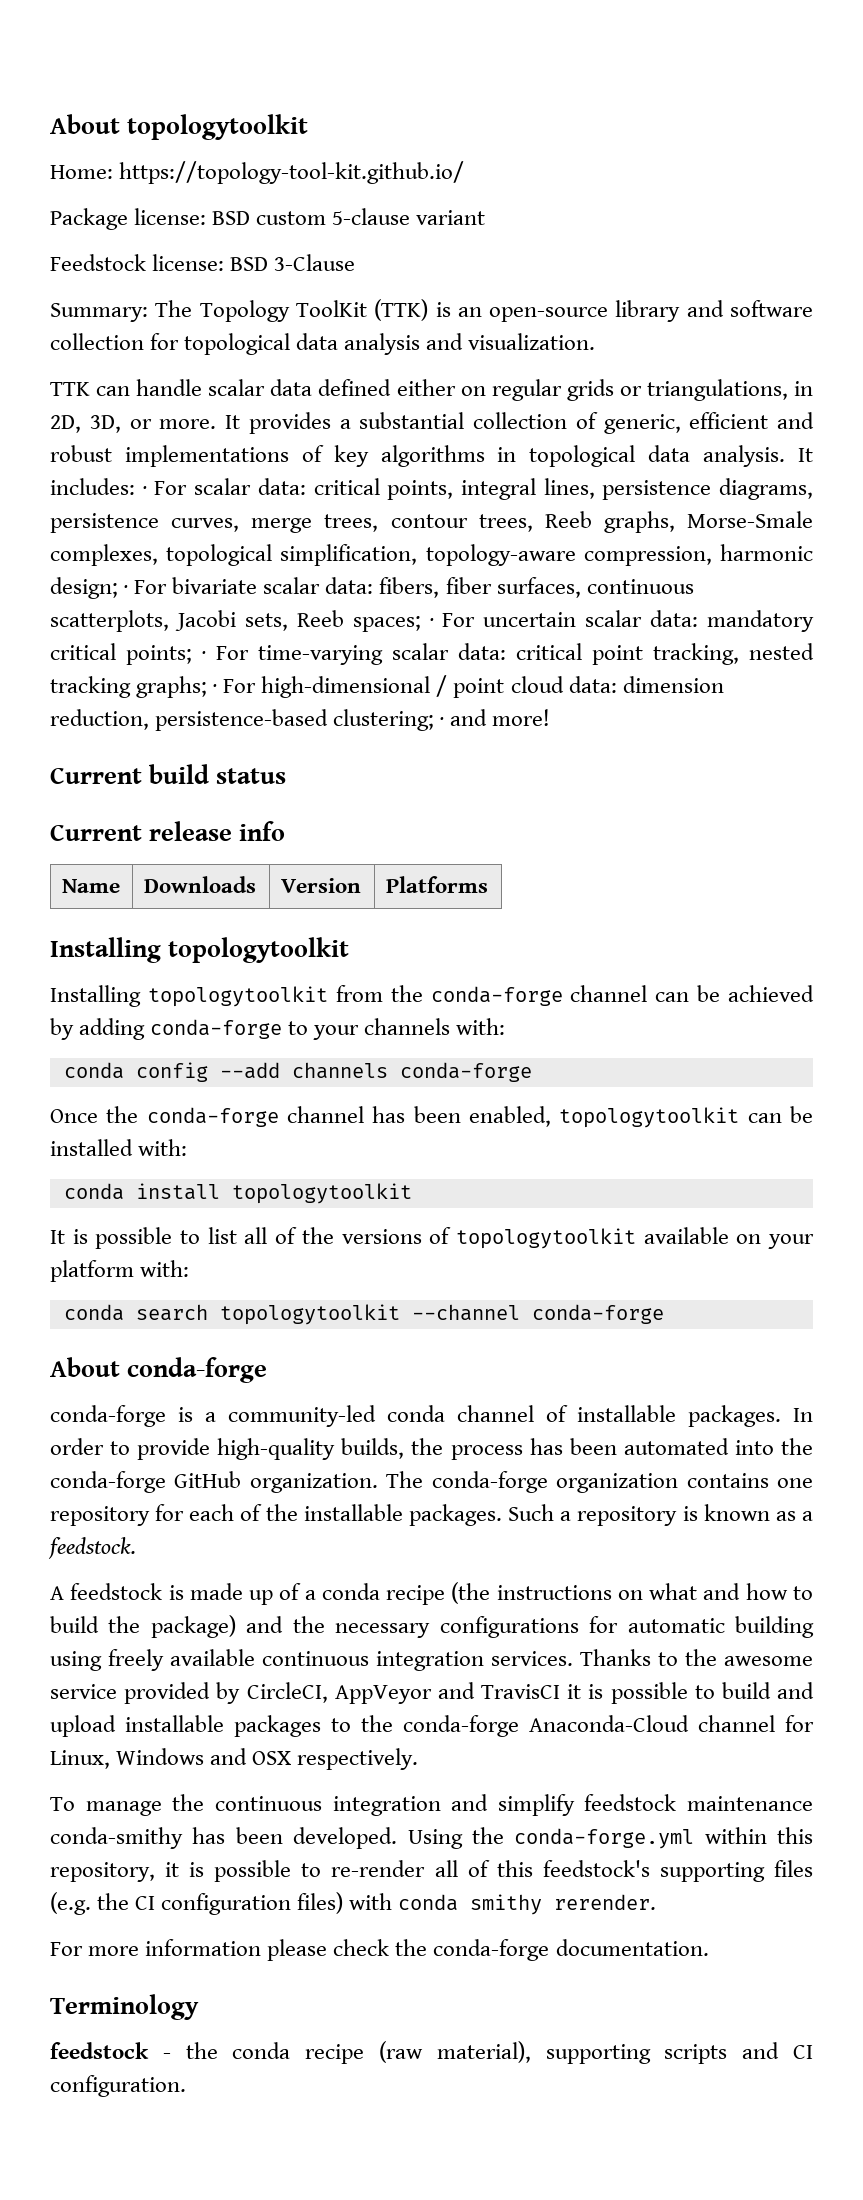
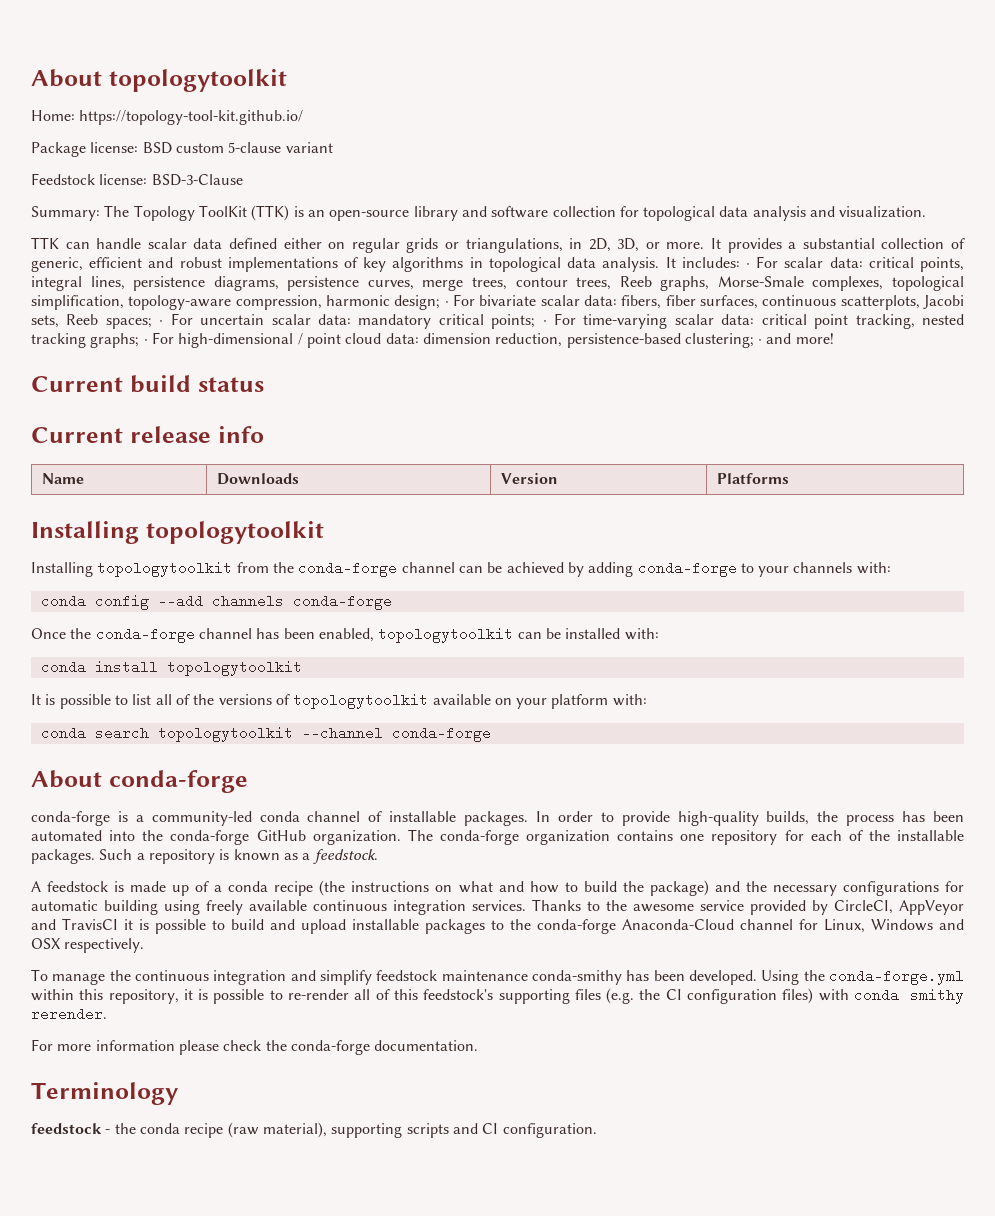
[230,254,356,271] BSD 3-Clause -> [151,174,243,186] BSD-3-Clause

